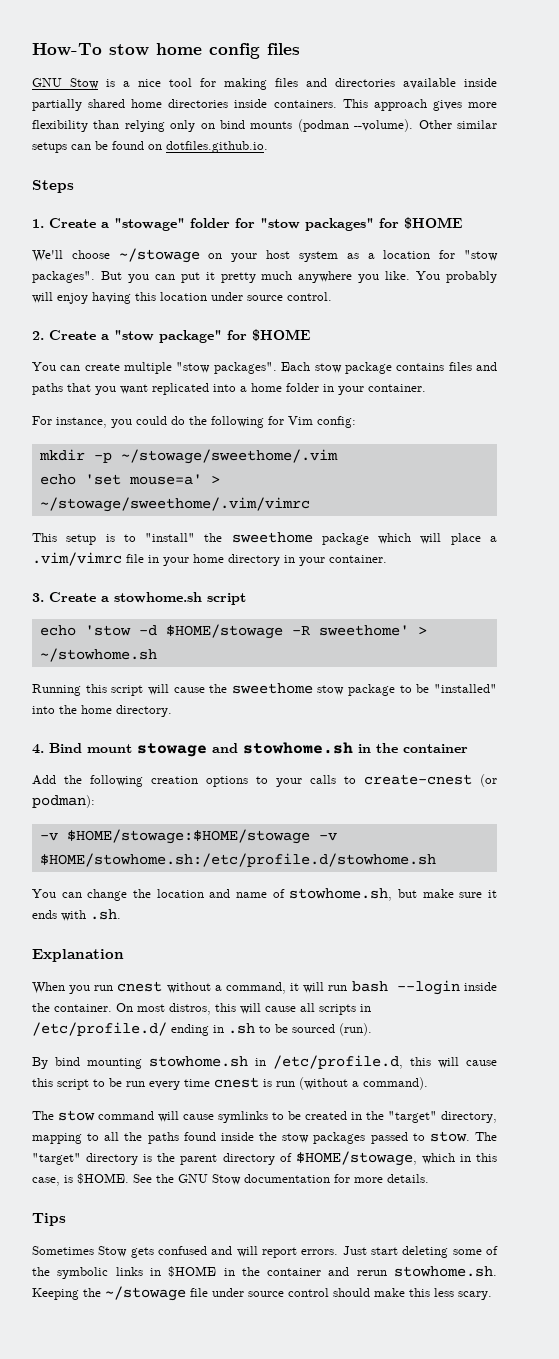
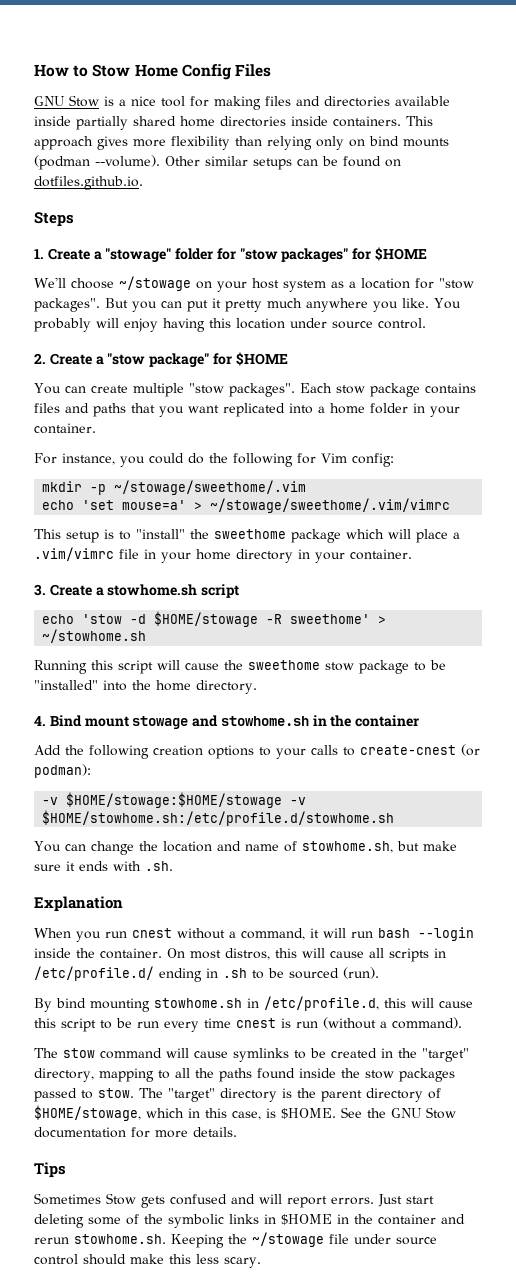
[32,43,300,59] How-To stow home config files -> [34,64,271,80] How to Stow Home Config Files

